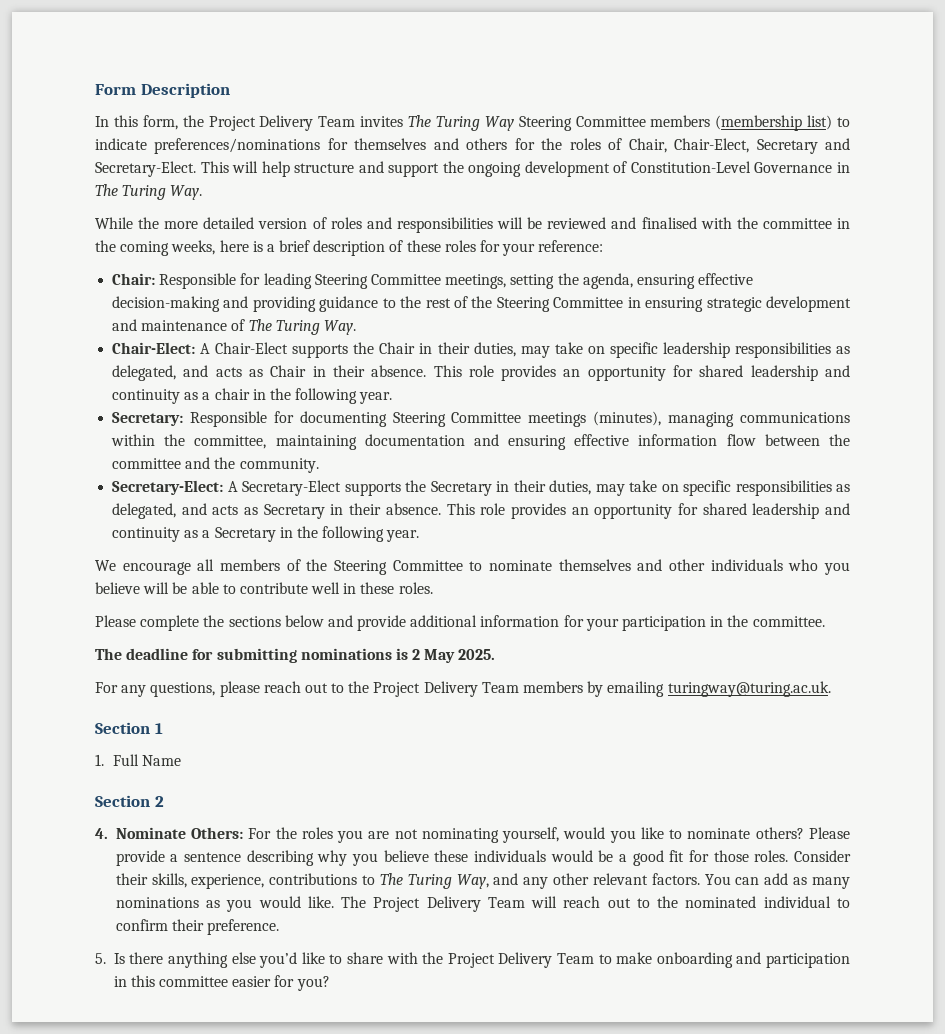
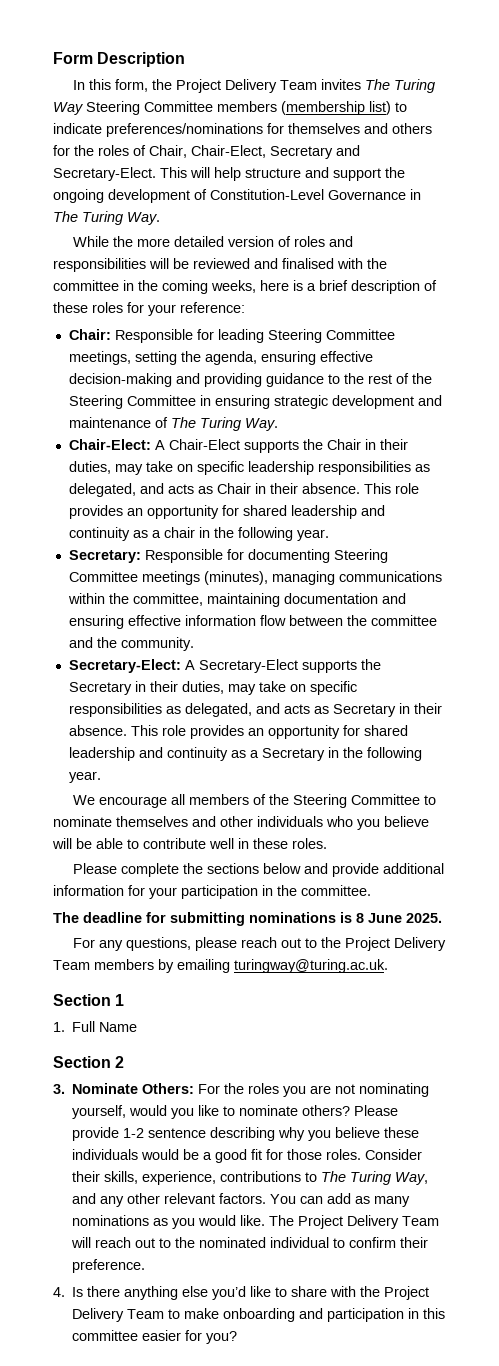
[412,649,456,663] 2 May -> [356,913,402,923] 8 June
[95,828,108,839] 4. -> [53,1084,65,1094] 3.
[170,854,179,862] a -> [123,1128,145,1138] 1-2
[95,953,106,964] 5. -> [53,1287,65,1297] 4.

